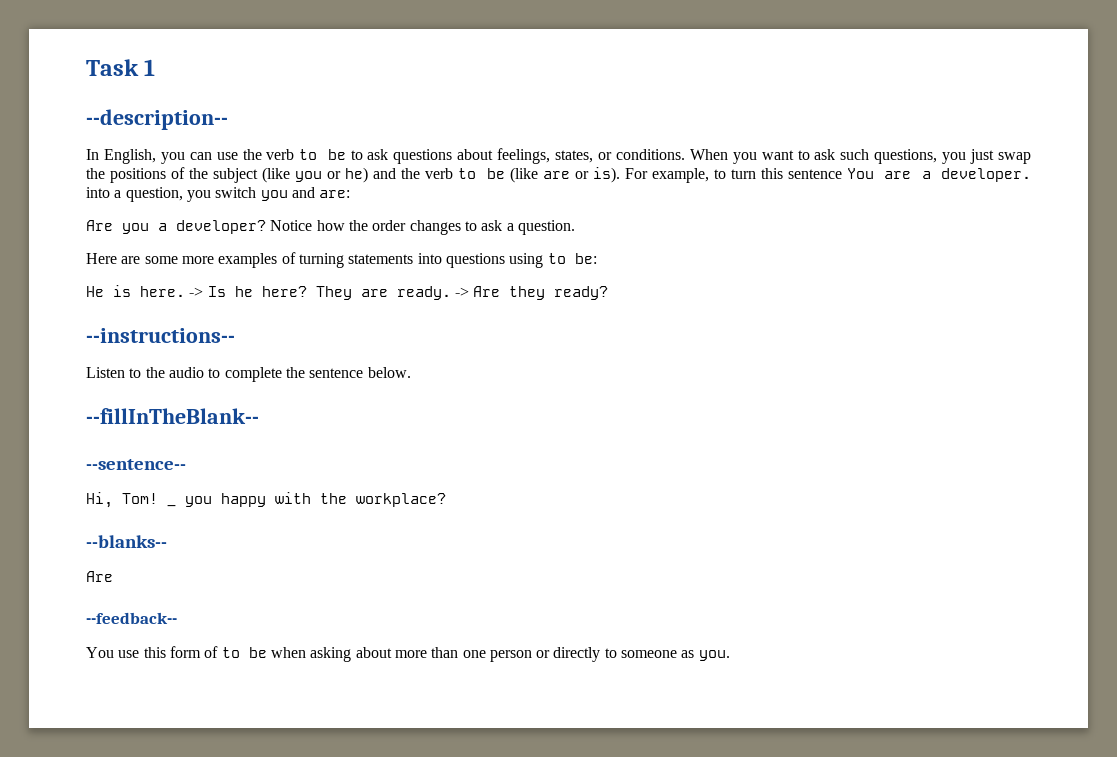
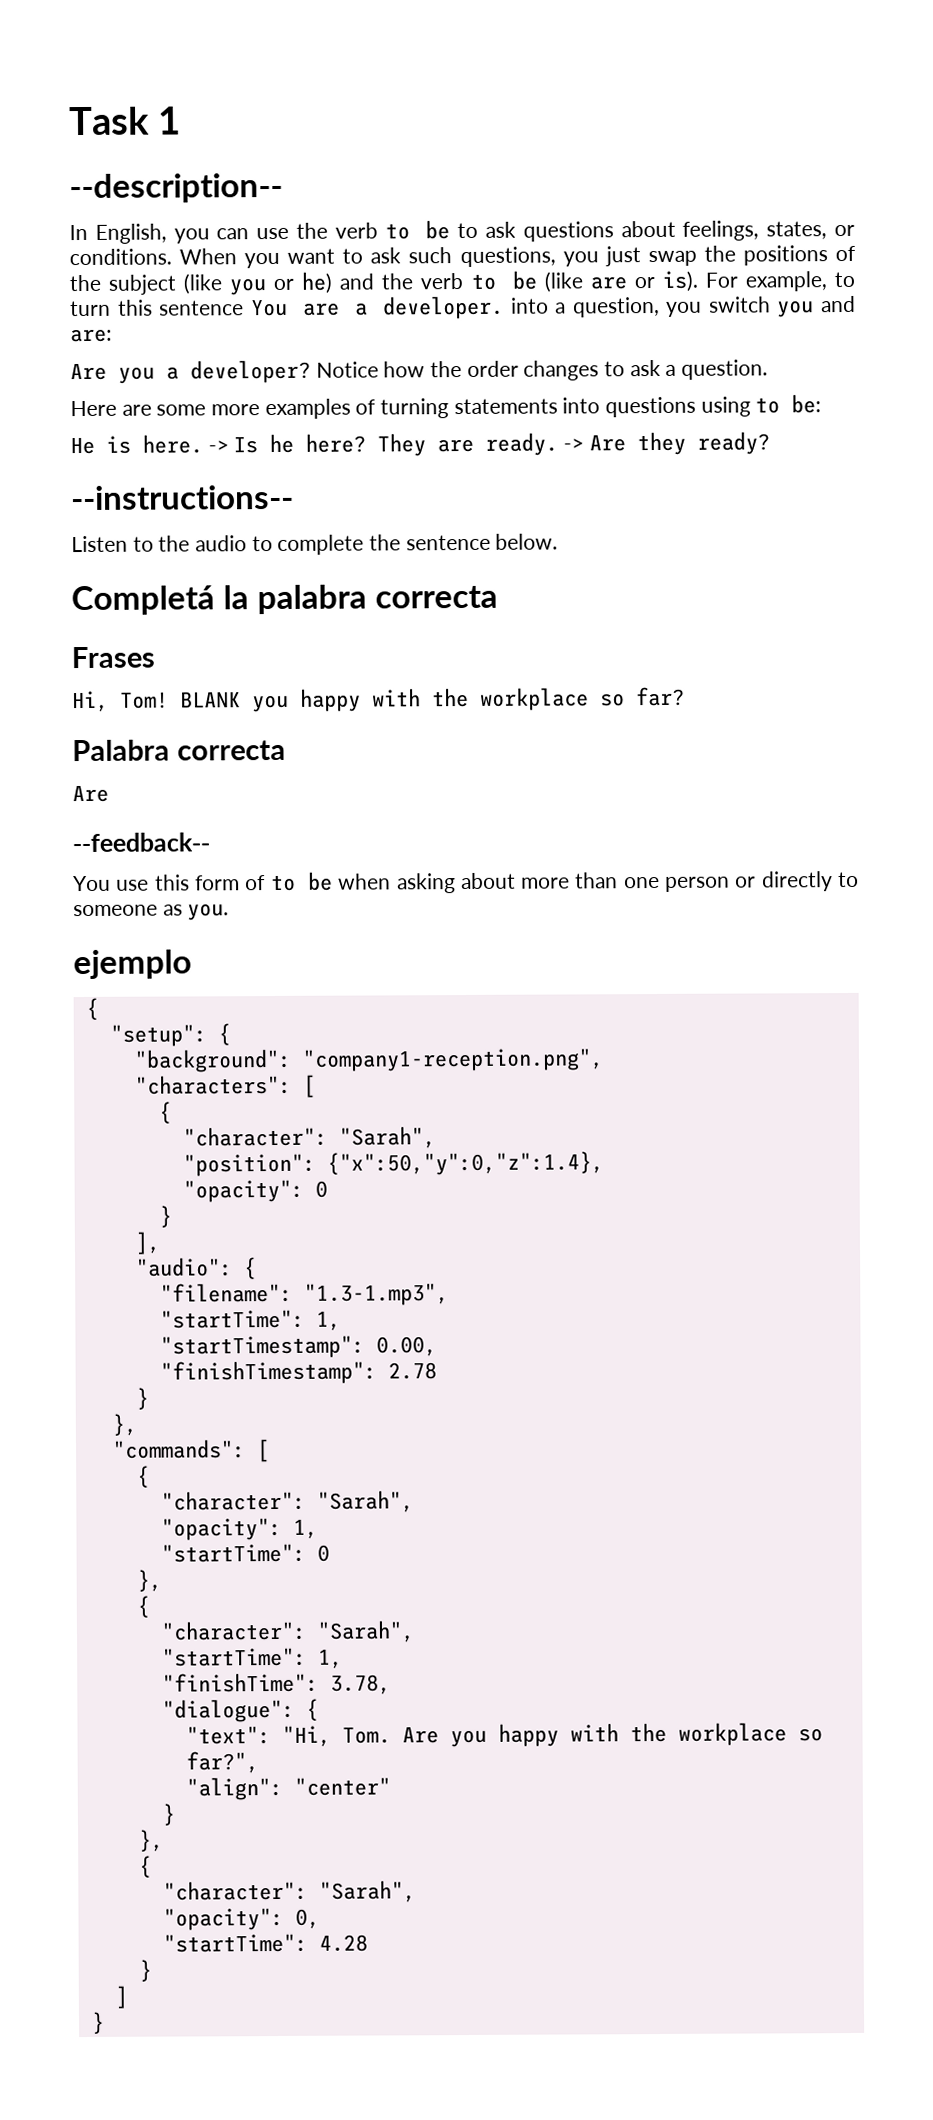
[86,408,259,424] [86,459,186,470] --fillInTheBlank-- // --sentence-- -> [71,584,498,616] [71,646,155,669] Completá la palabra correcta // Frases
[167,492,446,507] [86,535,167,548] _ you happy with the workplace? // --blanks-- -> [180,686,685,713] [72,739,286,762] BLANK you happy with the workplace so far? // Palabra correcta
(730, 655) none -> [73,949,192,980] [85,997,99,1020] [109,1023,231,1047] [133,1048,604,1073] [134,1074,316,1098] [158,1101,172,1124] [182,1126,436,1149] [182,1151,604,1177] [182,1179,328,1203] [158,1205,172,1228] [134,1231,161,1255] [135,1257,257,1280] [159,1282,449,1306] [159,1309,341,1331] [159,1335,437,1359] [159,1360,437,1385] [135,1387,149,1410] [111,1413,137,1436] [111,1439,270,1463] [136,1465,150,1488] [160,1490,414,1513] [160,1517,318,1541] [160,1543,330,1563] [136,1569,162,1592] [136,1595,150,1618] [160,1620,415,1643] [161,1647,343,1669] [161,1672,391,1695] [161,1698,319,1723] [185,1722,823,1748] [185,1751,259,1774] [185,1776,391,1801] [161,1803,176,1826] [138,1829,164,1852] [138,1855,152,1878] [162,1880,416,1903] [162,1907,320,1931] [162,1933,368,1953] [138,1959,152,1982] [114,1985,128,2009] [90,2011,105,2034] // ejemplo // { // "setup": { // "background": "company1-reception.png", // "characters": [ // { // "character": "Sarah", // "position": {"x":50,"y":0,"z":1.4}, // "opacity": 0 // } // ], // "audio": { // "filename": "1.3-1.mp3", // "startTime": 1, // "startTimestamp": 0.00, // "finishTimestamp": 2.78 // } // }, // "commands": [ // { // "character": "Sarah", // "opacity": 1, // "startTime": 0 // }, // { // "character": "Sarah", // "startTime": 1, // "finishTime": 3.78, // "dialogue": { // "text": "Hi, Tom. Are you happy with the workplace so far?", // "align": "center" // } // }, // { // "character": "Sarah", // "opacity": 0, // "startTime": 4.28 // } // ] // }

